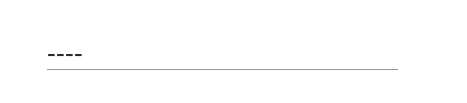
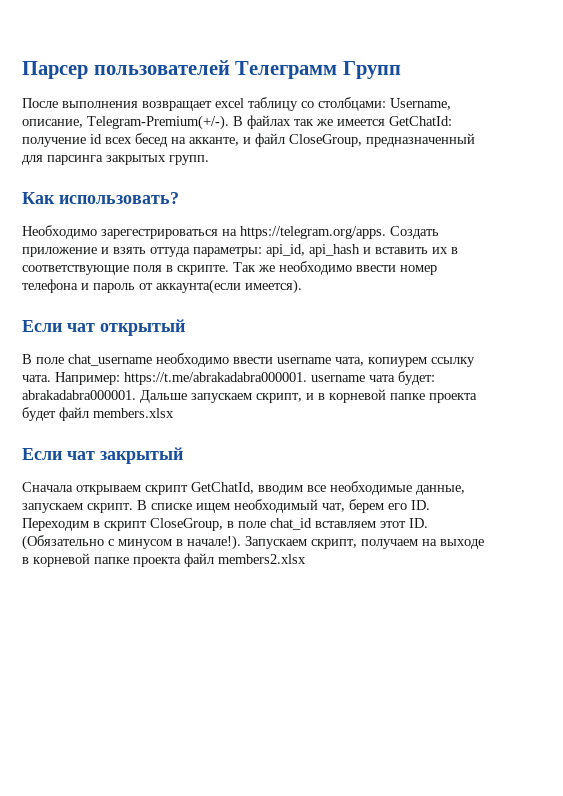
[47,54,83,61] ---- -> [22,60,401,79] [22,97,451,111] [22,115,452,130] [22,133,475,147] [22,155,209,165] [22,192,179,204] [22,225,439,239] [22,244,458,257] [22,261,437,275] [22,279,302,294] [22,319,185,336] [22,353,475,367] [22,371,435,385] [22,389,477,403] [22,407,174,421] [22,447,183,464] [22,481,465,495] [22,499,430,513] [22,518,428,531] [22,535,484,550] [22,553,306,567] Парсер пользователей Телеграмм Групп // После выполнения возвращает excel таблицу со столбцами: Username, описание, Telegram-Premium(+/-). В файлах так же имеется GetChatId: получение id всех бесед на акканте, и файл CloseGroup, предназначенный для парсинга закрытых групп. // Как использовать? // Необходимо зарегестрироваться на https://telegram.org/apps. Создать приложение и взять оттуда параметры: api_id, api_hash и вставить их в соответствующие поля в скрипте. Так же необходимо ввести номер телефона и пароль от аккаунта(если имеется). // Если чат открытый // В поле chat_username необходимо ввести username чата, копиурем ссылку чата. Например: https://t.me/abrakadabra000001. username чата будет: abrakadabra000001. Дальше запускаем скрипт, и в корневой папке проекта будет файл members.xlsx // Если чат закрытый // Сначала открываем скрипт GetChatId, вводим все необходимые данные, запускаем скрипт. В списке ищем необходимый чат, берем его ID. Переходим в скрипт CloseGroup, в поле chat_id вставляем этот ID. (Обязательно с минусом в начале!). Запускаем скрипт, получаем на выходе в корневой папке проекта файл members2.xlsx

